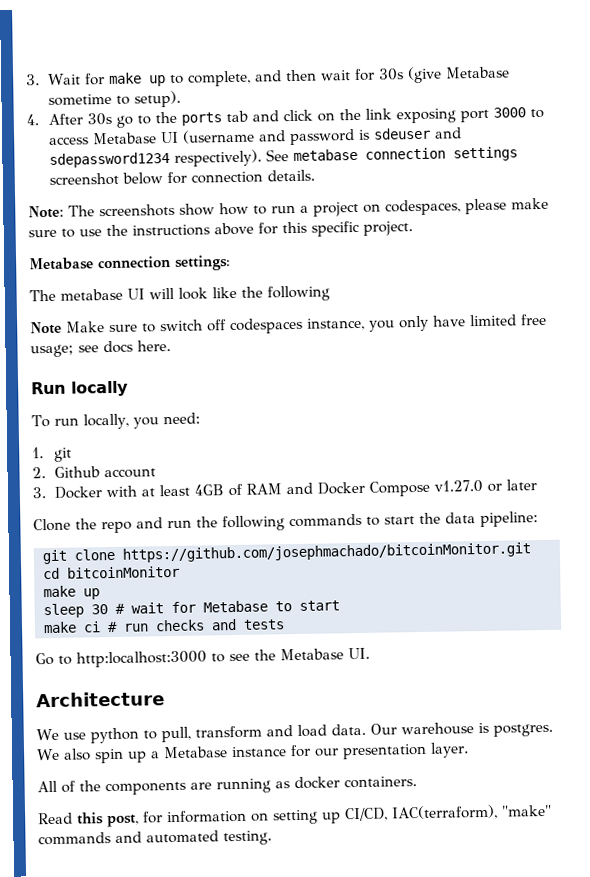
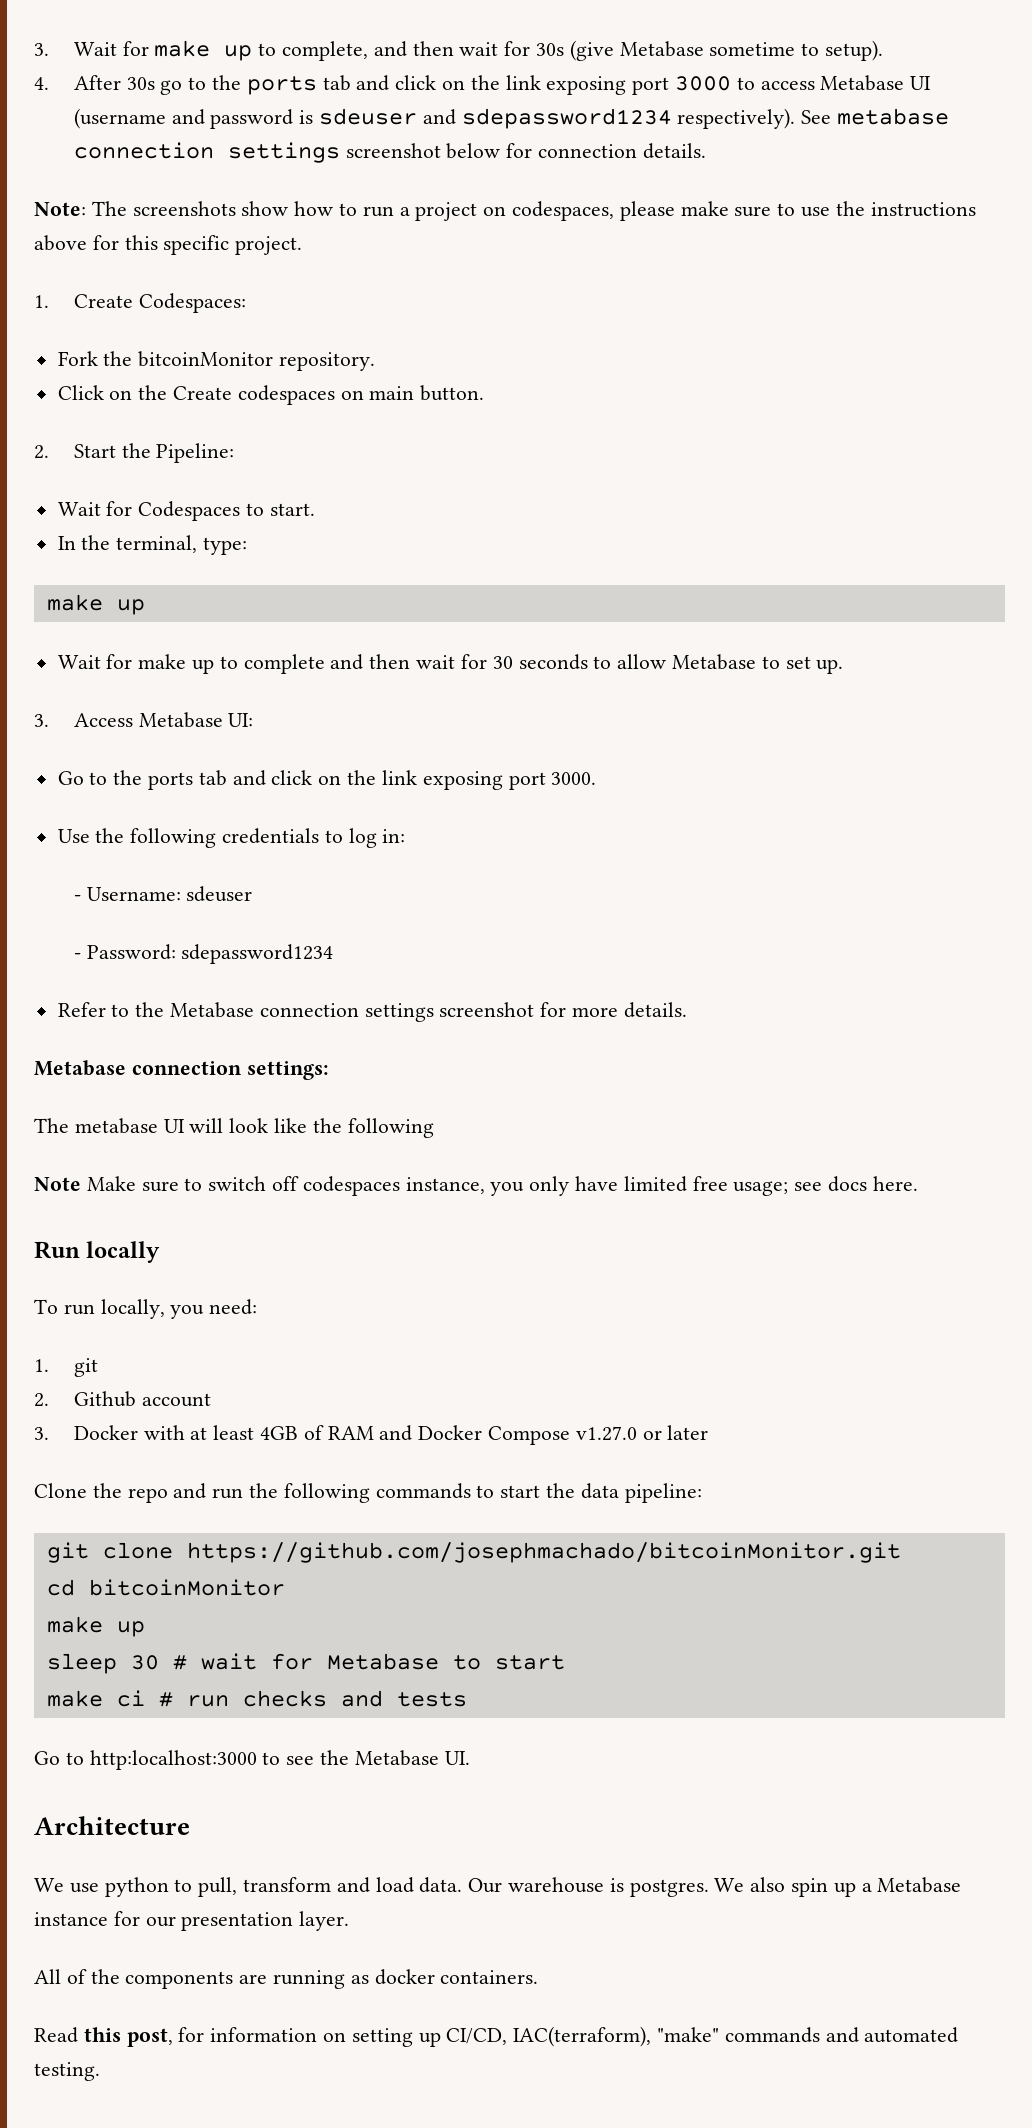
(413, 228) none -> [34,293,246,313] [57,351,376,371] [57,385,485,405] [34,443,235,463] [57,501,315,521] [57,535,248,555] [46,594,145,615] [57,654,844,674] [34,712,254,728] [57,770,597,790] [57,828,406,848] [73,886,253,902] [73,944,334,964] [57,1002,687,1022] // 1. Create Codespaces: // Fork the bitcoinMonitor repository. // Click on the Create codespaces on main button. // 2. Start the Pipeline: // Wait for Codespaces to start. // In the terminal, type: // make up // Wait for make up to complete and then wait for 30 seconds to allow Metabase to set up. // 3. Access Metabase UI: // Go to the ports tab and click on the link exposing port 3000. // Use the following credentials to log in: // - Username: sdeuser // - Password: sdepassword1234 // Refer to the Metabase connection settings screenshot for more details.

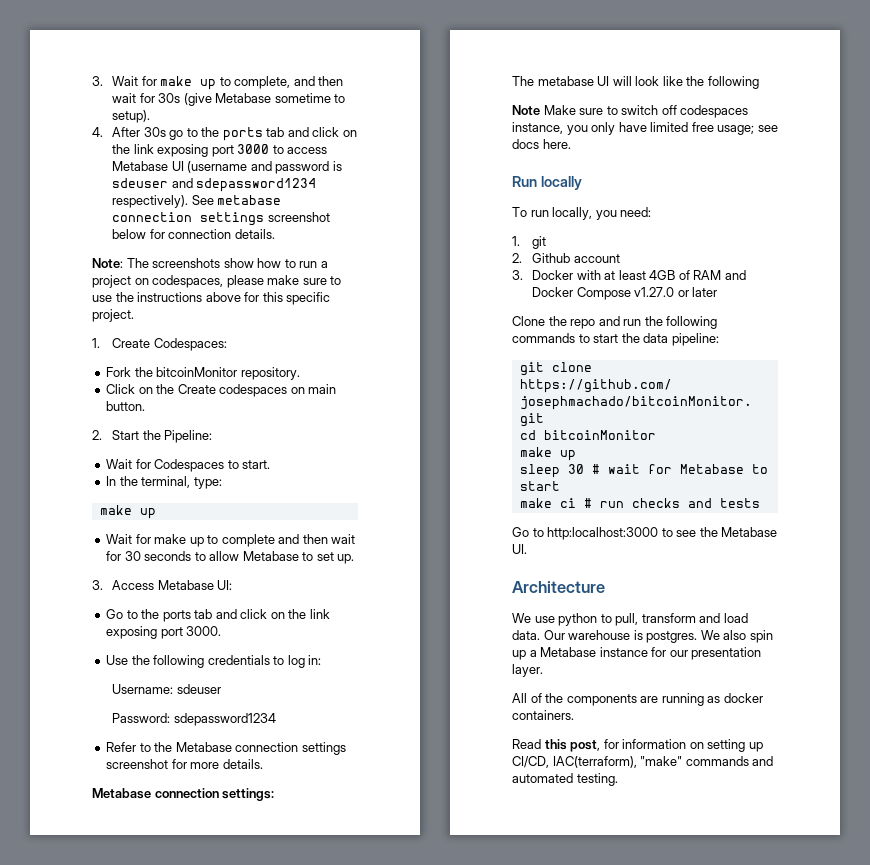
[73,895,81,901] - -> (322, 660) none
[73,953,81,959] - -> (221, 689) none

